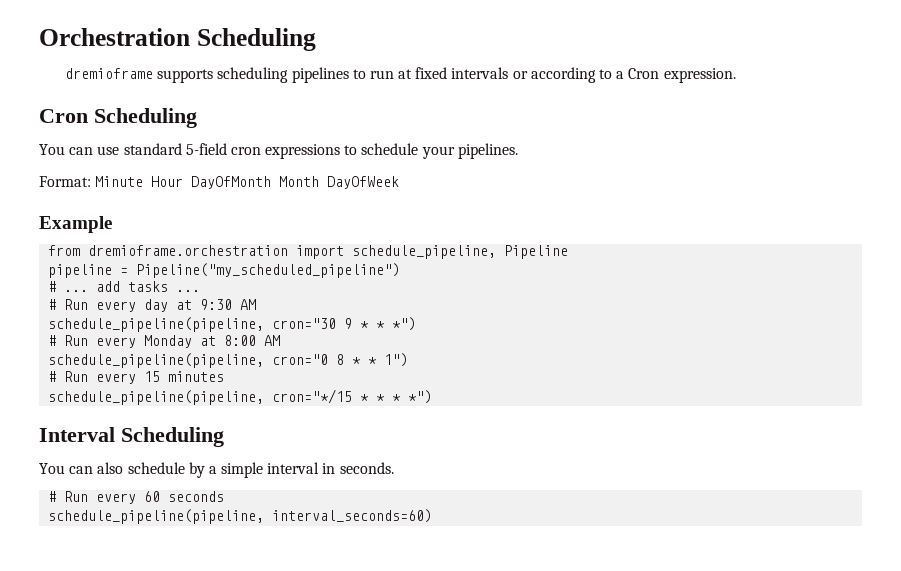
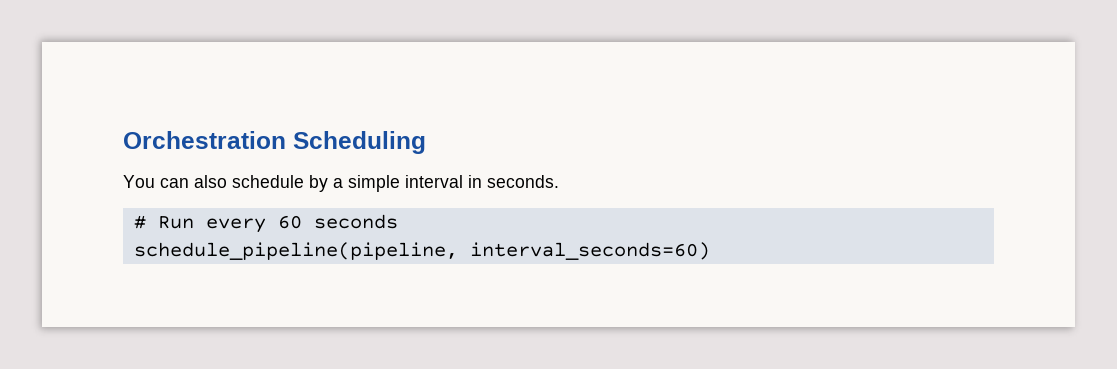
[65,67,736,83] [39,108,197,128] [39,143,518,159] [39,176,400,189] [39,216,112,233] [48,245,569,259] [48,263,401,278] [48,281,201,292] [48,299,257,312] [48,317,417,332] [48,335,281,348] [48,353,409,368] [48,371,225,384] [48,389,433,405] [39,427,224,447] // dremioframe supports scheduling pipelines to run at fixed intervals or according to a Cron expression. // Cron Scheduling // You can use standard 5-field cron expressions to schedule your pipelines. // Format: Minute Hour DayOfMonth Month DayOfWeek // Example // from dremioframe.orchestration import schedule_pipeline, Pipeline // pipeline = Pipeline("my_scheduled_pipeline") // # ... add tasks ... // # Run every day at 9:30 AM // schedule_pipeline(pipeline, cron="30 9 * * *") // # Run every Monday at 8:00 AM // schedule_pipeline(pipeline, cron="0 8 * * 1") // # Run every 15 minutes // schedule_pipeline(pipeline, cron="*/15 * * * *") // Interval Scheduling -> (426, 142) none

